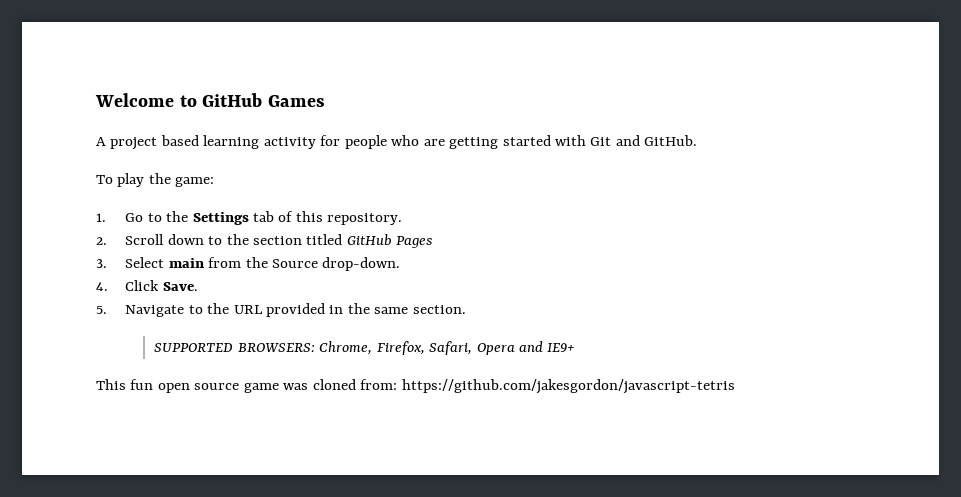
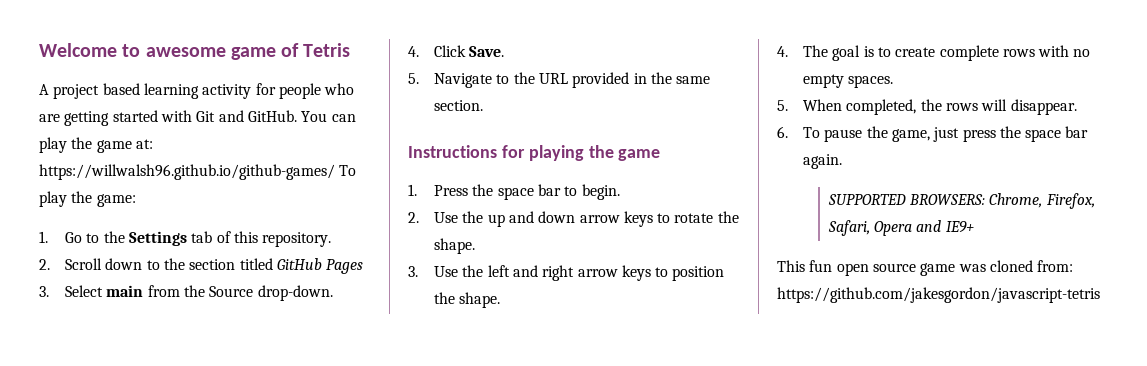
[202,93,325,107] GitHub Games -> [145,43,351,60] awesome game of Tetris
(698, 140) // -> [301,111,356,122] [39,137,153,153] [39,164,335,180] You can play the game at: https://willwalsh96.github.io/github-games/
(466, 309) none -> [408,145,661,161] [408,184,620,200] [408,211,739,227] [433,238,475,254] [408,265,725,281] [433,292,501,308] [777,45,1091,61] [802,74,894,88] [777,99,1077,115] [777,126,1089,142] [802,154,842,169] // Instructions for playing the game // 1. Press the space bar to begin. // 2. Use the up and down arrow keys to rotate the shape. // 3. Use the left and right arrow keys to position the shape. // 4. The goal is to create complete rows with no empty spaces. // 5. When completed, the rows will disappear. // 6. To pause the game, just press the space bar again.

